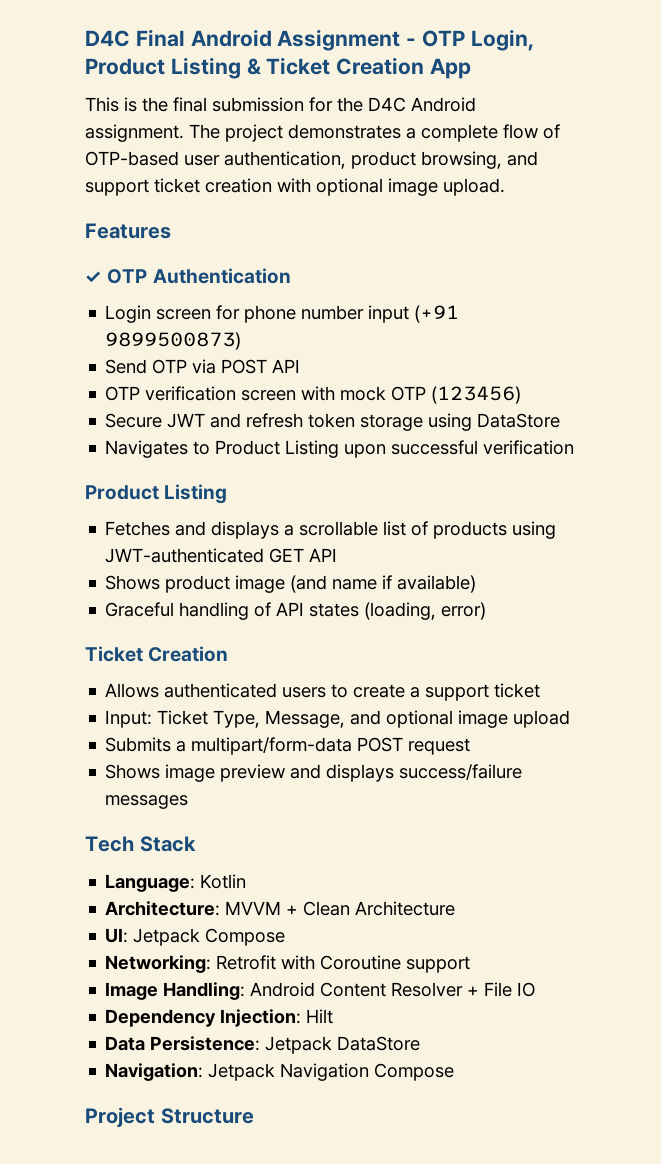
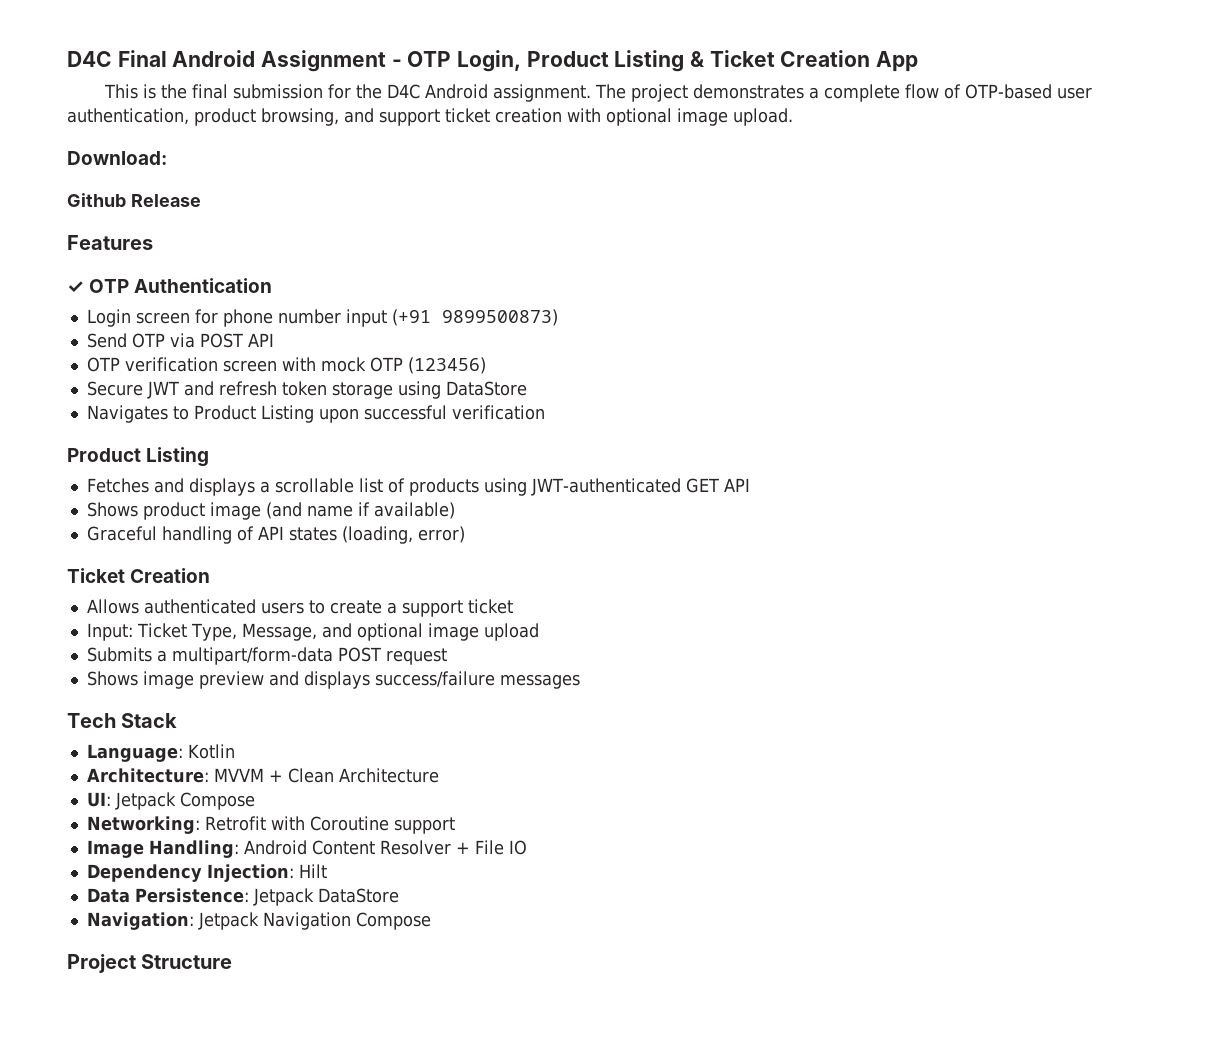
(505, 187) none -> [67,151,167,165] [67,193,201,207] // Download: // Github Release

